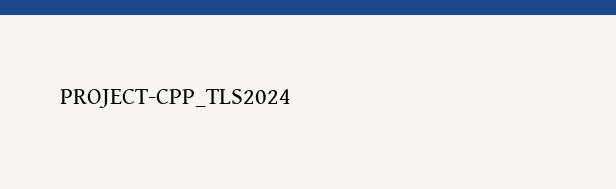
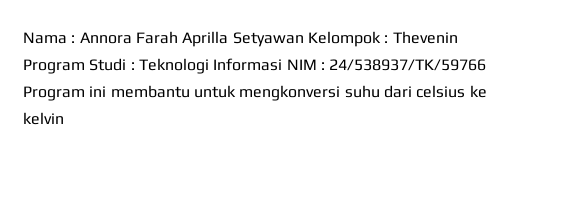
[60,89,291,108] PROJECT-CPP_TLS2024 -> [23,31,458,47] [23,58,487,74] [23,85,487,101] [23,112,64,125] Nama : Annora Farah Aprilla Setyawan Kelompok : Thevenin Program Studi : Teknologi Informasi NIM : 24/538937/TK/59766 Program ini membantu untuk mengkonversi suhu dari celsius ke kelvin

